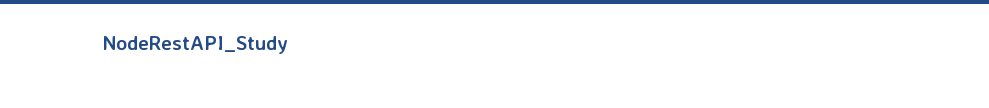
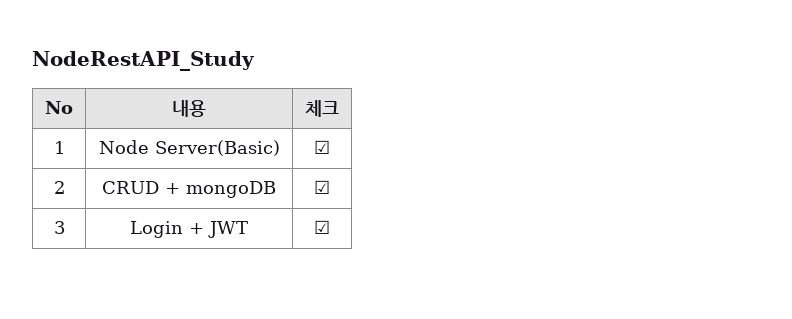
(288, 45) none -> [45,101,73,114] [172,100,206,117] [305,100,339,117] [53,141,65,154] [98,140,280,156] [314,140,330,154] [53,181,65,194] [102,181,276,198] [314,180,330,194] [53,221,65,234] [130,221,248,238] [314,220,330,234] // No | 내용 | 체크 // 1 | Node Server(Basic) | ☑ // 2 | CRUD + mongoDB | ☑ // 3 | Login + JWT | ☑

